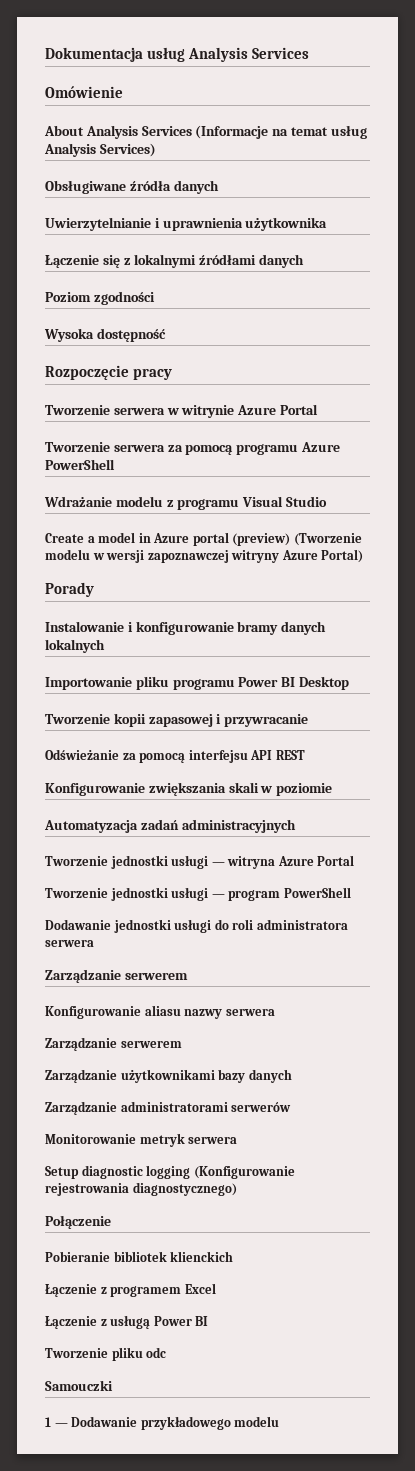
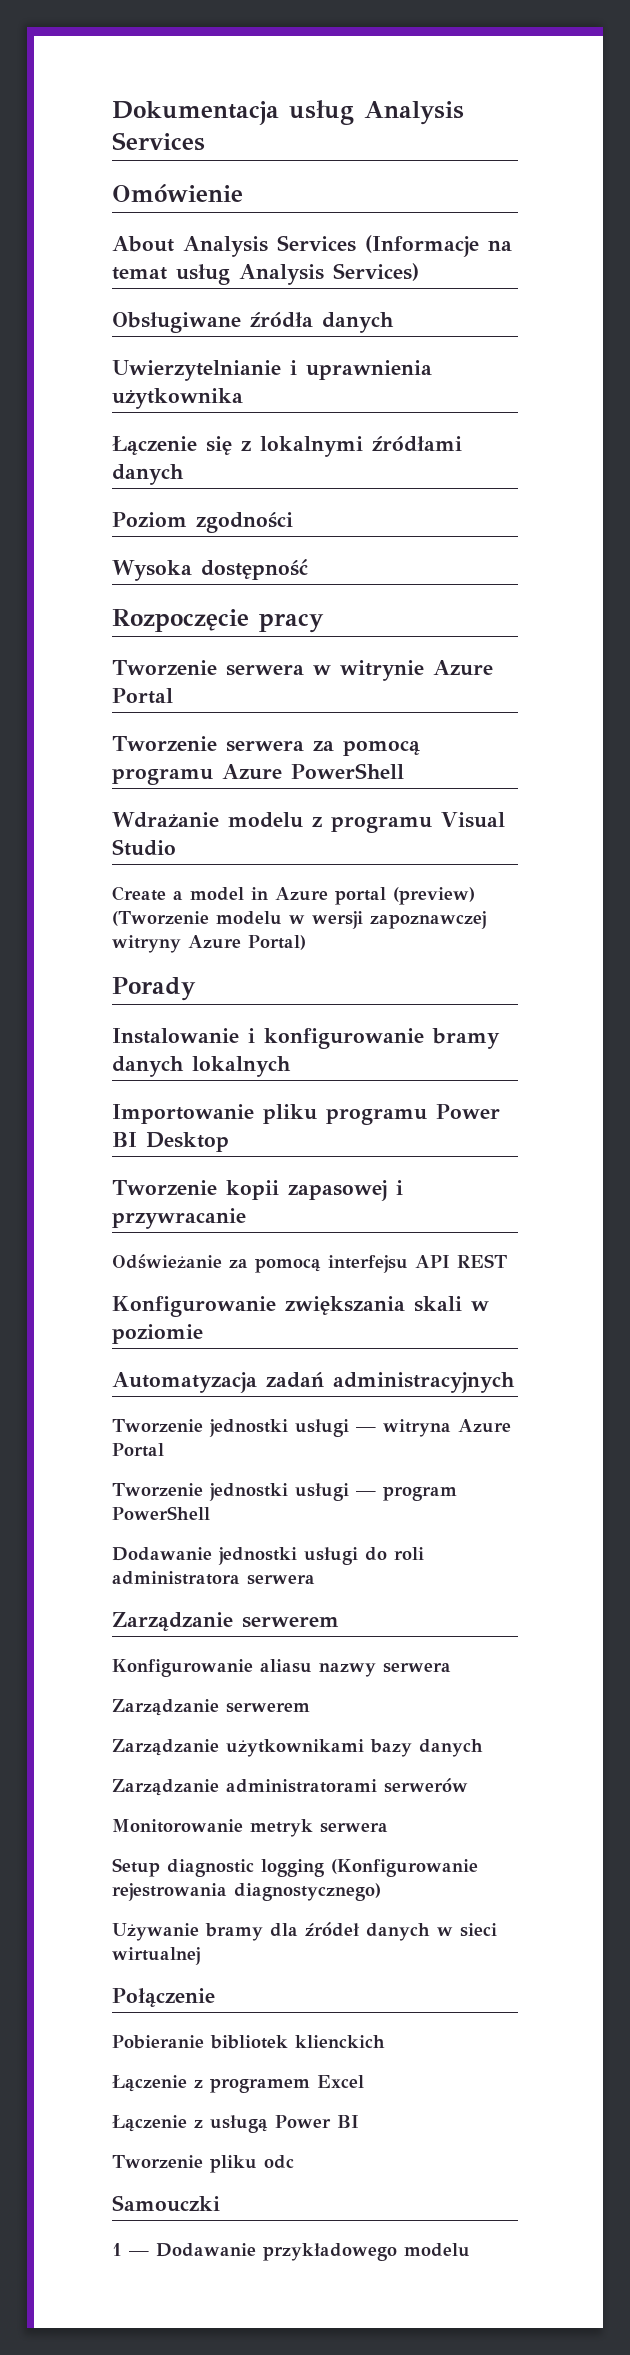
(237, 1189) none -> [112,1922,497,1941] [112,1947,200,1965] // Używanie bramy dla źródeł danych w sieci wirtualnej

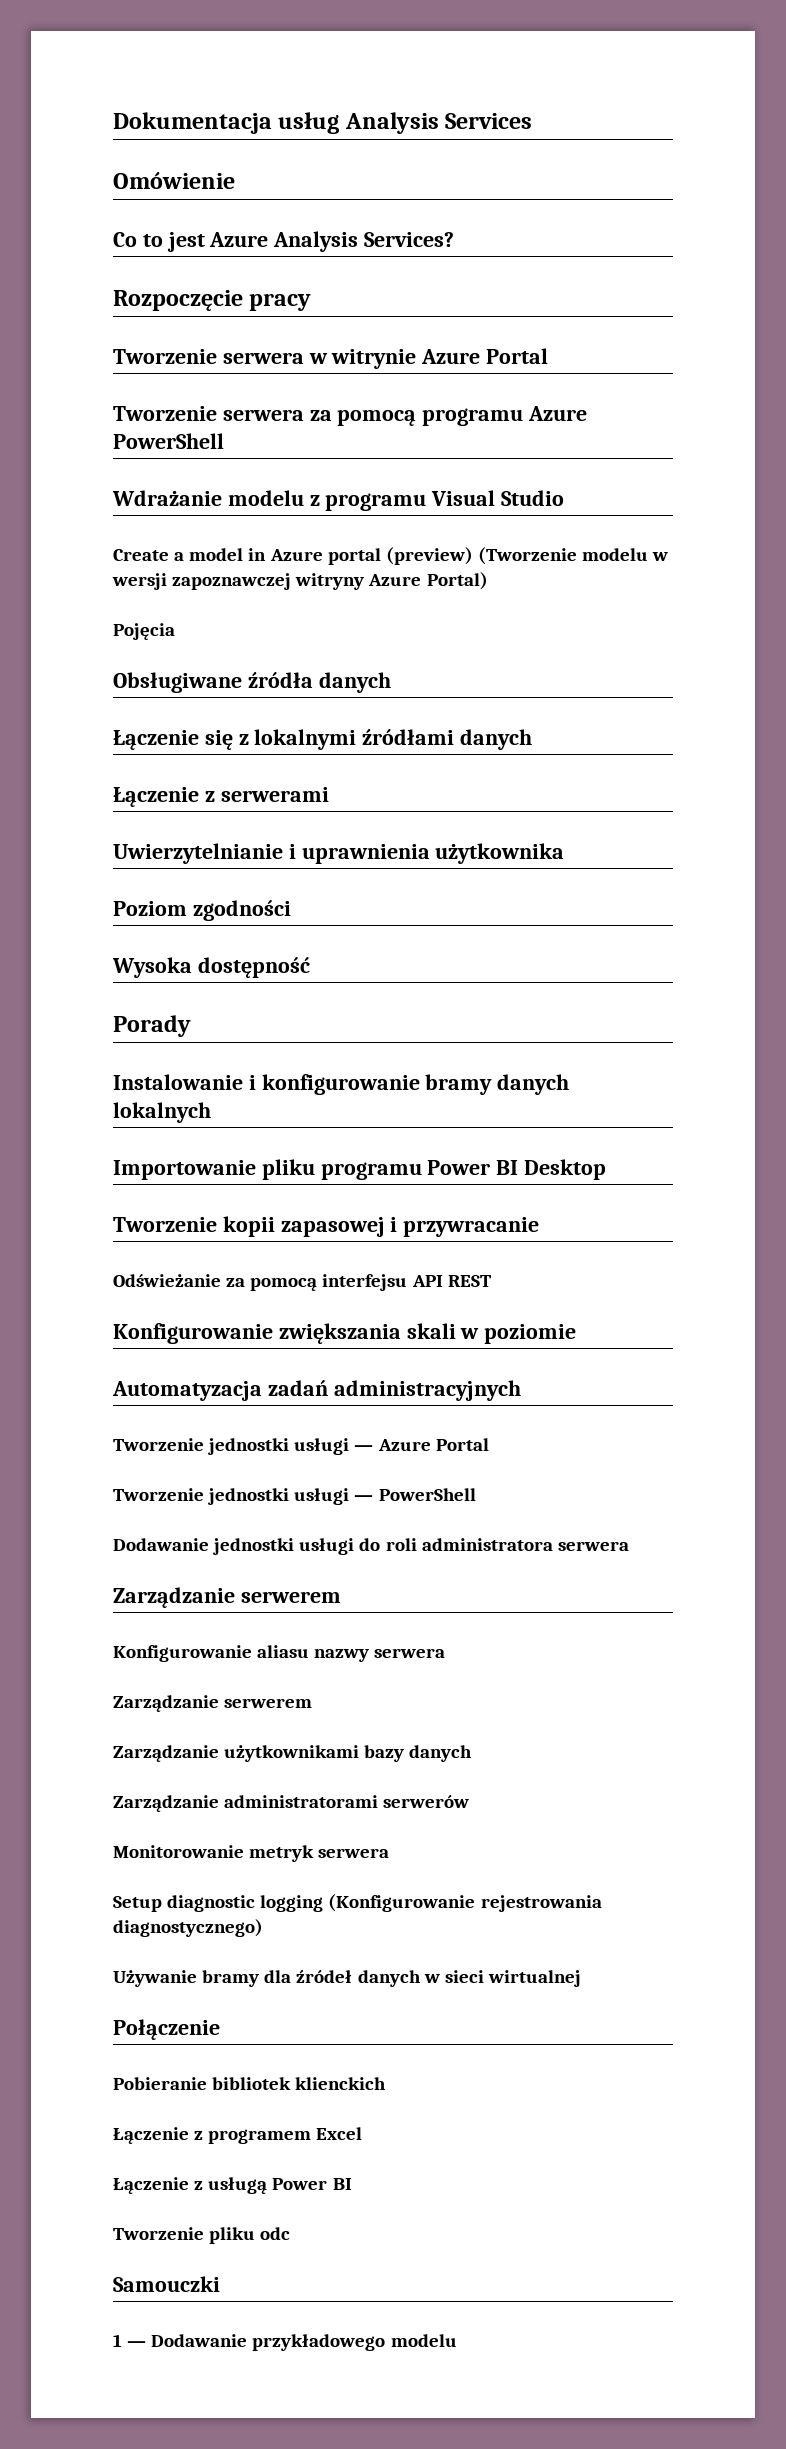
[112,235,512,257] [112,263,419,285] [112,312,394,333] [112,360,432,381] [112,388,243,409] [112,436,462,457] [112,464,184,485] [112,512,293,533] [112,559,308,581] About Analysis Services (Informacje na temat usług Analysis Services) // Obsługiwane źródła danych // Uwierzytelnianie i uprawnienia użytkownika // Łączenie się z lokalnymi źródłami danych // Poziom zgodności // Wysoka dostępność -> [113,231,455,252] Co to jest Azure Analysis Services?
(306, 942) none -> [113,623,175,640] [113,672,391,693] [113,729,533,750] [113,787,329,807] [113,843,565,864] [113,900,291,921] [112,957,310,978] // Pojęcia // Obsługiwane źródła danych // Łączenie się z lokalnymi źródłami danych // Łączenie z serwerami // Uwierzytelnianie i uprawnienia użytkownika // Poziom zgodności // Wysoka dostępność
[382,1419,451,1437] witryna -> (374, 1448) none
[382,1486,457,1501] program -> (374, 1498) none

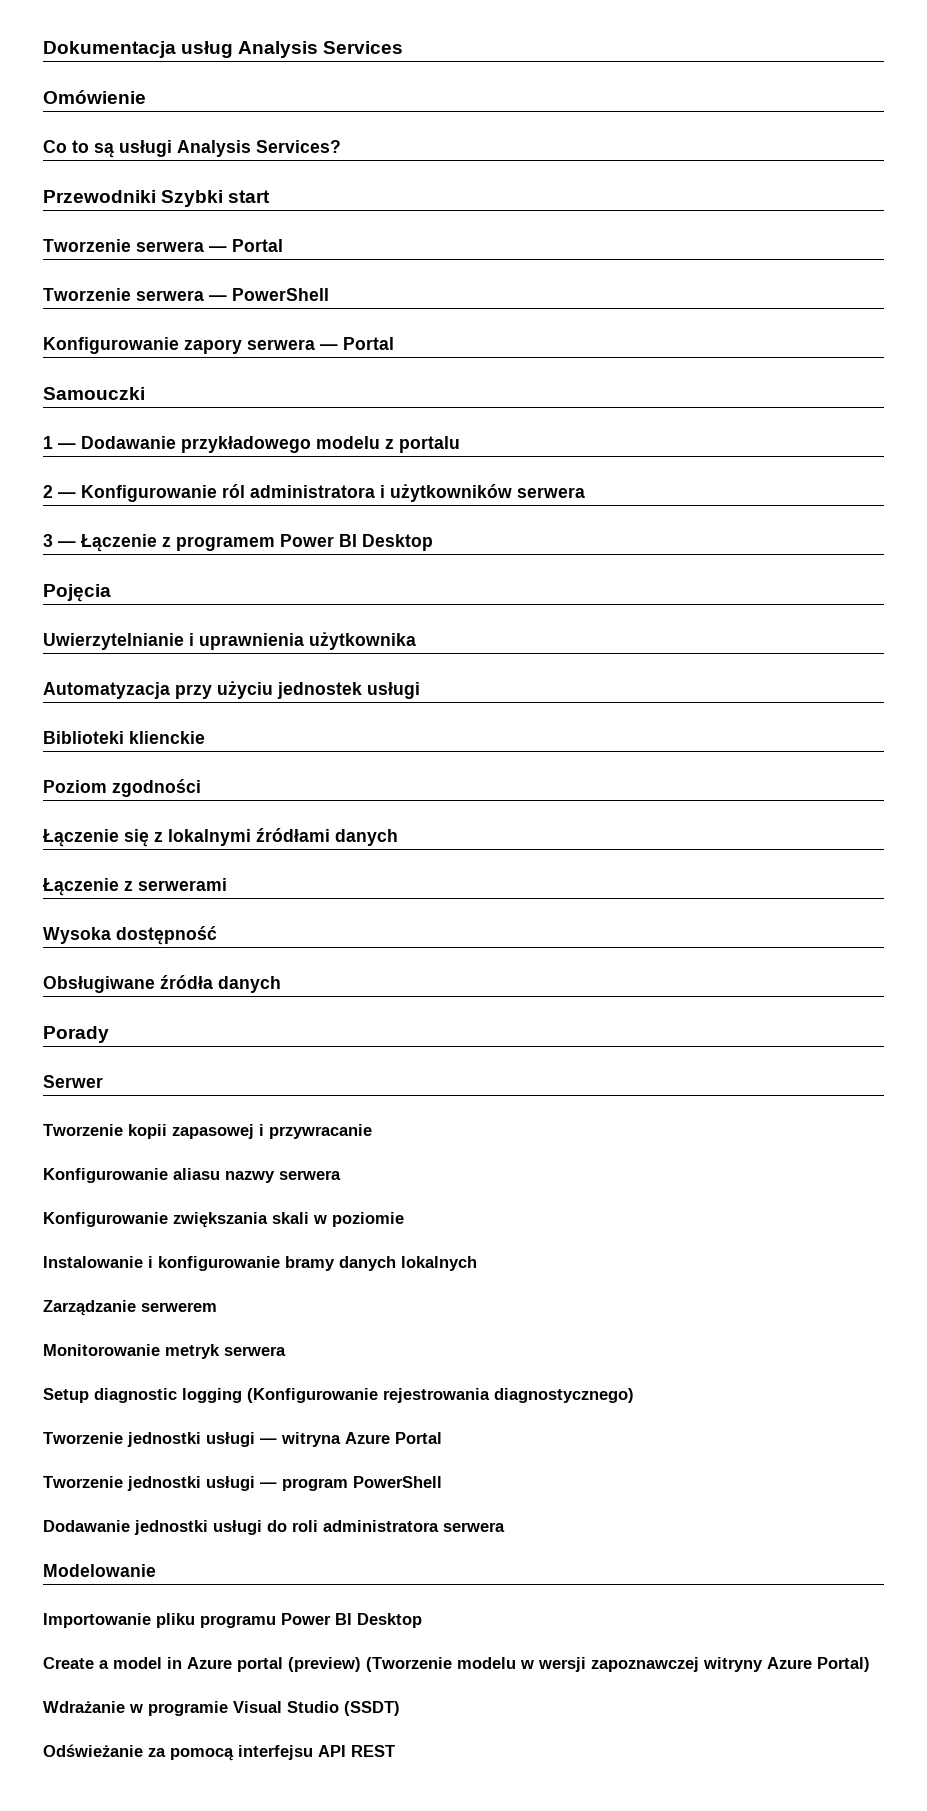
[166,232,269,252] jest Azure -> [94,140,172,158] są usługi
[113,290,312,311] [113,348,549,369] [113,406,588,426] [113,433,224,449] [112,490,565,511] Rozpoczęcie pracy // Tworzenie serwera w witrynie Azure Portal // Tworzenie serwera za pomocą programu Azure PowerShell // Wdrażanie modelu z programu Visual Studio -> [43,190,271,207] [43,239,283,252] [43,288,329,301] [43,337,394,354] [43,387,145,400] [43,436,460,453] [43,484,585,502] [43,534,433,552] [43,584,111,602] [43,632,416,650] [43,681,420,699] [43,731,205,744] [43,779,201,797] [43,828,398,847] [43,878,227,896] [43,926,217,945] [43,975,281,993] [43,1026,109,1043] [43,1075,103,1088] [43,1124,372,1139] [43,1168,341,1183] [43,1212,404,1228] [43,1256,477,1271] [43,1300,217,1316] [43,1344,286,1359] [43,1388,634,1403] [43,1432,442,1447] [43,1476,442,1491] [43,1520,505,1535] [43,1564,156,1577] [43,1613,422,1628] Przewodniki Szybki start // Tworzenie serwera — Portal // Tworzenie serwera — PowerShell // Konfigurowanie zapory serwera — Portal // Samouczki // 1 — Dodawanie przykładowego modelu z portalu // 2 — Konfigurowanie ról administratora i użytkowników serwera // 3 — Łączenie z programem Power BI Desktop // Pojęcia // Uwierzytelnianie i uprawnienia użytkownika // Automatyzacja przy użyciu jednostek usługi // Biblioteki klienckie // Poziom zgodności // Łączenie się z lokalnymi źródłami danych // Łączenie z serwerami // Wysoka dostępność // Obsługiwane źródła danych // Porady // Serwer // Tworzenie kopii zapasowej i przywracanie // Konfigurowanie aliasu nazwy serwera // Konfigurowanie zwiększania skali w poziomie // Instalowanie i konfigurowanie bramy danych lokalnych // Zarządzanie serwerem // Monitorowanie metryk serwera // Setup diagnostic logging (Konfigurowanie rejestrowania diagnostycznego) // Tworzenie jednostki usługi — witryna Azure Portal // Tworzenie jednostki usługi — program PowerShell // Dodawanie jednostki usługi do roli administratora serwera // Modelowanie // Importowanie pliku programu Power BI Desktop
[113,623,175,640] [113,672,391,693] [113,729,533,750] [113,787,329,807] [113,843,565,864] [113,900,291,921] [112,957,310,978] [113,1015,191,1037] [113,1074,570,1095] [113,1102,211,1123] [113,1159,607,1180] [113,1216,540,1237] Pojęcia // Obsługiwane źródła danych // Łączenie się z lokalnymi źródłami danych // Łączenie z serwerami // Uwierzytelnianie i uprawnienia użytkownika // Poziom zgodności // Wysoka dostępność // Porady // Instalowanie i konfigurowanie bramy danych lokalnych // Importowanie pliku programu Power BI Desktop // Tworzenie kopii zapasowej i przywracanie -> [43,1701,400,1716] Wdrażanie w programie Visual Studio (SSDT)
[113,1323,577,1344] [112,1380,521,1401] [113,1438,489,1455] [113,1488,476,1505] [113,1538,629,1555] [113,1587,341,1608] [113,1645,446,1662] [113,1695,313,1712] [113,1745,473,1762] [113,1795,470,1812] [113,1845,390,1862] [113,1894,602,1912] [113,1919,263,1937] [113,1970,581,1987] [113,2019,220,2040] [113,2077,387,2090] [113,2127,363,2144] [113,2177,352,2194] [113,2227,291,2244] [113,2276,220,2292] [113,2334,457,2351] // Konfigurowanie zwiększania skali w poziomie // Automatyzacja zadań administracyjnych // Tworzenie jednostki usługi — Azure Portal // Tworzenie jednostki usługi — PowerShell // Dodawanie jednostki usługi do roli administratora serwera // Zarządzanie serwerem // Konfigurowanie aliasu nazwy serwera // Zarządzanie serwerem // Zarządzanie użytkownikami bazy danych // Zarządzanie administratorami serwerów // Monitorowanie metryk serwera // Setup diagnostic logging (Konfigurowanie rejestrowania diagnostycznego) // Używanie bramy dla źródeł danych w sieci wirtualnej // Połączenie // Pobieranie bibliotek klienckich // Łączenie z programem Excel // Łączenie z usługą Power BI // Tworzenie pliku odc // Samouczki // 1 — Dodawanie przykładowego modelu -> (395, 1751) none

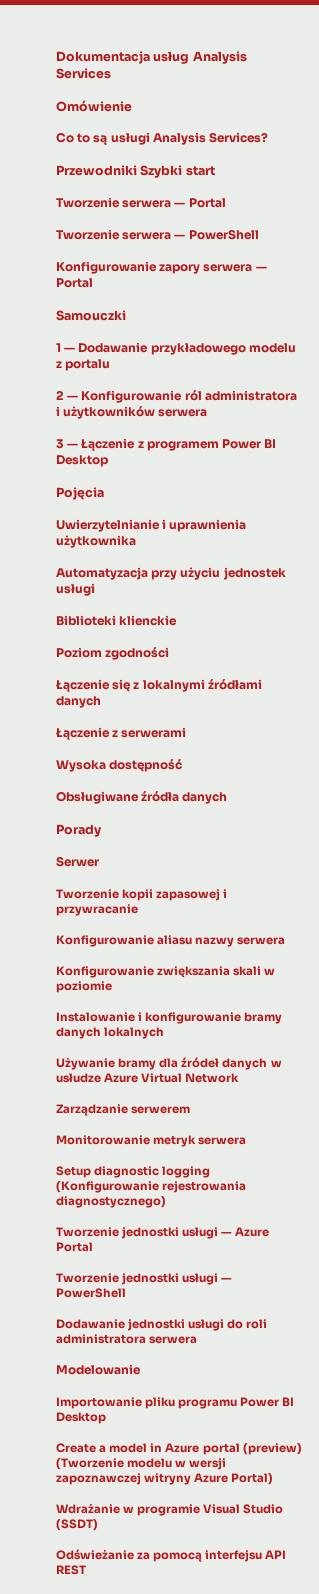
(477, 1263) none -> [56,1057,282,1070] [56,1073,240,1083] // Używanie bramy dla źródeł danych w usłudze Azure Virtual Network
[281,1432,341,1447] witryna -> (233, 1234) none
[282,1478,348,1491] program -> (233, 1280) none

